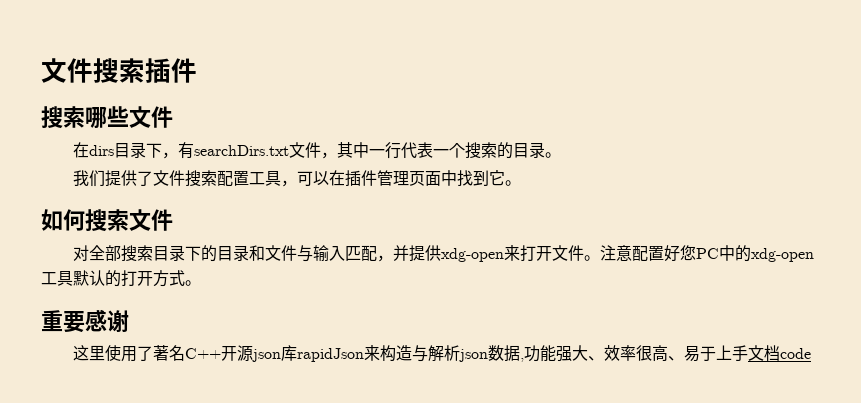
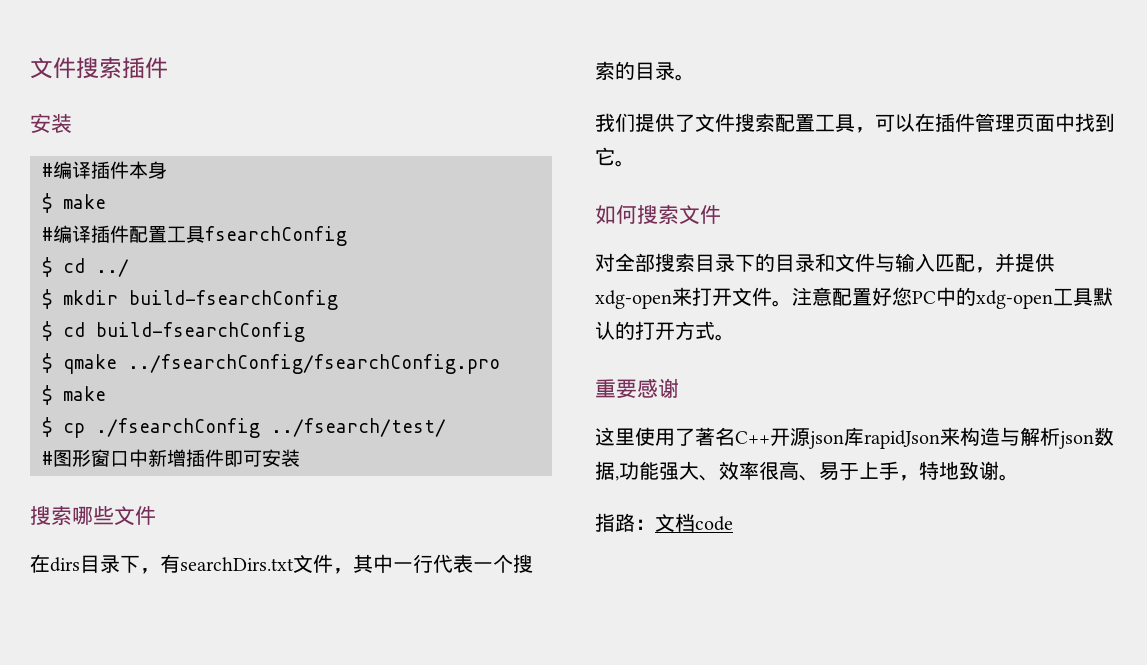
(197, 70) none -> [30,113,72,133] [42,161,167,179] [42,193,106,213] [42,225,347,246] [42,257,129,277] [42,289,338,310] [42,321,305,342] [42,353,500,374] [42,385,106,405] [42,417,446,438] [42,449,300,467] // 安装 // #编译插件本身 // $ make // #编译插件配置工具fsearchConfig // $ cd ../ // $ mkdir build-fsearchConfig // $ cd build-fsearchConfig // $ qmake ../fsearchConfig/fsearchConfig.pro // $ make // $ cp ./fsearchConfig ../fsearch/test/ // #图形窗口中新增插件即可安装
(749, 353) none -> [899,461,1019,481] [595,513,655,532] ，特地致谢。 // 指路：

